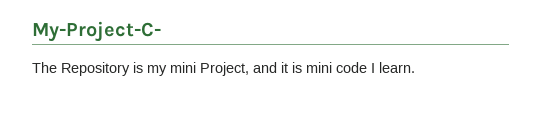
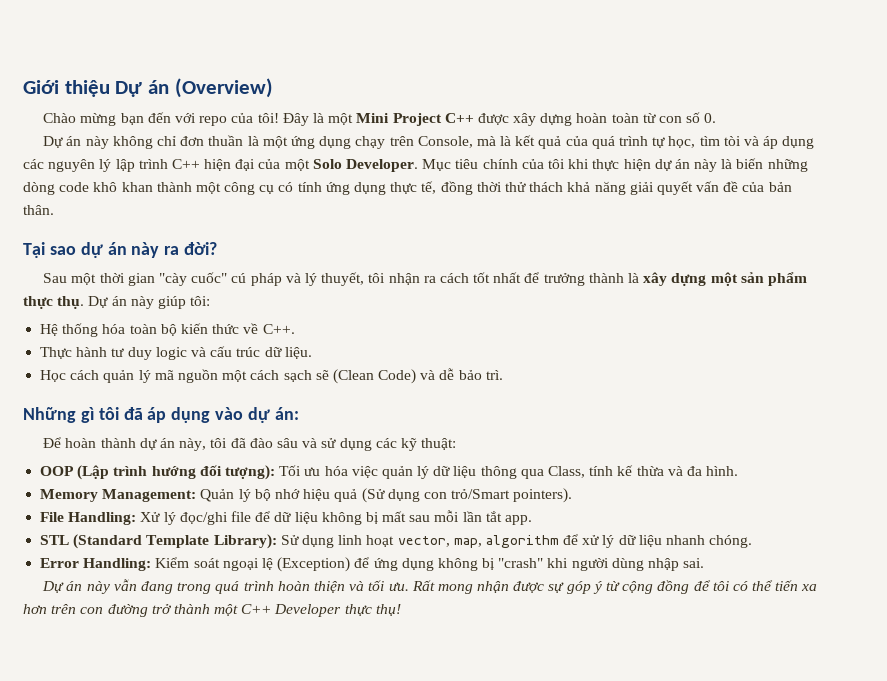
[32,21,161,42] [32,62,415,76] My-Project-C- // The Repository is my mini Project, and it is mini code I learn. -> [23,78,273,98] [43,112,717,126] [43,135,815,149] [23,158,808,172] [23,181,792,195] [23,205,54,215] [23,242,218,258] [43,272,807,286] [23,296,211,309] [40,323,295,337] [40,346,312,360] [40,368,503,384] [23,407,299,423] [43,437,457,451] [40,465,739,480] [40,488,573,503] [40,510,533,525] [40,534,753,549] [40,557,705,572] [42,579,818,594] [23,604,401,617] Giới thiệu Dự án (Overview) // Chào mừng bạn đến với repo của tôi! Đây là một Mini Project C++ được xây dựng hoàn toàn từ con số 0. // Dự án này không chỉ đơn thuần là một ứng dụng chạy trên Console, mà là kết quả của quá trình tự học, tìm tòi và áp dụng các nguyên lý lập trình C++ hiện đại của một Solo Developer. Mục tiêu chính của tôi khi thực hiện dự án này là biến những dòng code khô khan thành một công cụ có tính ứng dụng thực tế, đồng thời thử thách khả năng giải quyết vấn đề của bản thân. // Tại sao dự án này ra đời? // Sau một thời gian "cày cuốc" cú pháp và lý thuyết, tôi nhận ra cách tốt nhất để trưởng thành là xây dựng một sản phẩm thực thụ. Dự án này giúp tôi: // Hệ thống hóa toàn bộ kiến thức về C++. // Thực hành tư duy logic và cấu trúc dữ liệu. // Học cách quản lý mã nguồn một cách sạch sẽ (Clean Code) và dễ bảo trì. // Những gì tôi đã áp dụng vào dự án: // Để hoàn thành dự án này, tôi đã đào sâu và sử dụng các kỹ thuật: // OOP (Lập trình hướng đối tượng): Tối ưu hóa việc quản lý dữ liệu thông qua Class, tính kế thừa và đa hình. // Memory Management: Quản lý bộ nhớ hiệu quả (Sử dụng con trỏ/Smart pointers). // File Handling: Xử lý đọc/ghi file để dữ liệu không bị mất sau mỗi lần tắt app. // STL (Standard Template Library): Sử dụng linh hoạt vector, map, algorithm để xử lý dữ liệu nhanh chóng. // Error Handling: Kiểm soát ngoại lệ (Exception) để ứng dụng không bị "crash" khi người dùng nhập sai. // Dự án này vẫn đang trong quá trình hoàn thiện và tối ưu. Rất mong nhận được sự góp ý từ cộng đồng để tôi có thể tiến xa hơn trên con đường trở thành một C++ Developer thực thụ!

